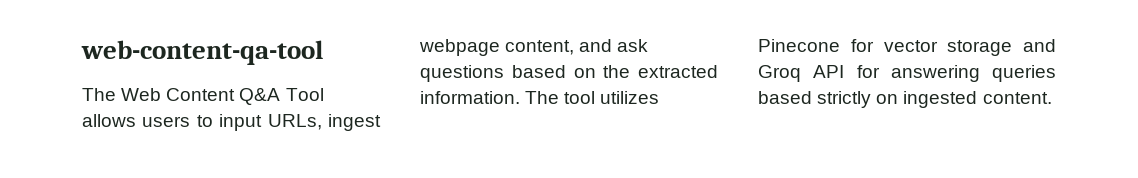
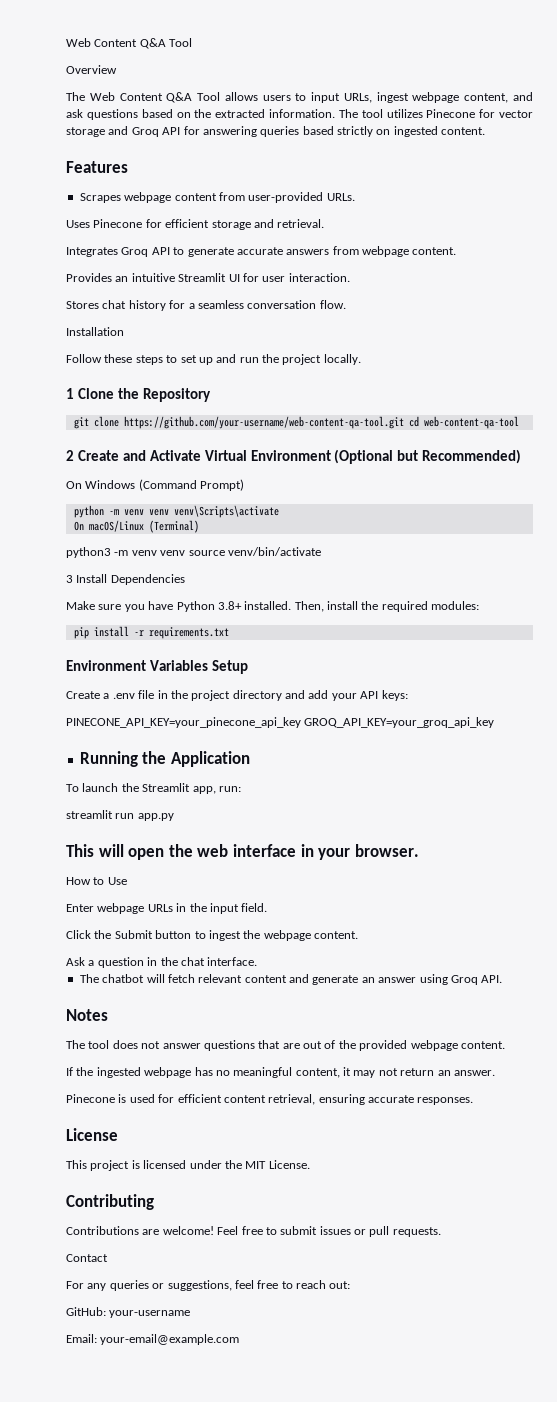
[81,40,323,65] web-content-qa-tool -> [66,38,193,49] [66,65,117,74] Web Content Q&A Tool // Overview
(1052, 98) none -> [66,161,128,173] [79,192,355,203] [66,219,325,230] [66,246,457,257] [66,273,350,282] [66,300,346,311] [66,327,124,336] [66,354,361,365] [66,388,211,402] [73,416,519,429] [66,449,522,464] [66,479,245,491] [73,505,279,518] [73,520,199,533] [66,547,321,558] [66,574,185,585] [66,601,480,612] [73,626,229,639] [66,660,248,674] [66,690,408,701] [66,717,495,728] [79,751,250,767] [66,783,241,794] [66,810,174,821] [66,844,419,860] [66,877,127,885] [66,903,268,914] [66,930,358,941] [66,957,258,968] [79,974,503,985] [66,1009,108,1021] [66,1040,505,1051] [66,1067,495,1078] [66,1094,474,1105] [66,1128,118,1141] [66,1160,310,1171] [66,1194,154,1210] [66,1226,441,1237] [66,1254,108,1262] [66,1280,351,1291] [66,1307,191,1318] [66,1334,240,1345] // Features // Scrapes webpage content from user-provided URLs. // Uses Pinecone for efficient storage and retrieval. // Integrates Groq API to generate accurate answers from webpage content. // Provides an intuitive Streamlit UI for user interaction. // Stores chat history for a seamless conversation flow. // Installation // Follow these steps to set up and run the project locally. // 1 Clone the Repository // git clone https://github.com/your-username/web-content-qa-tool.git cd web-content-qa-tool // 2 Create and Activate Virtual Environment (Optional but Recommended) // On Windows (Command Prompt) // python -m venv venv venv\Scripts\activate // On macOS/Linux (Terminal) // python3 -m venv venv source venv/bin/activate // 3 Install Dependencies // Make sure you have Python 3.8+ installed. Then, install the required modules: // pip install -r requirements.txt // Environment Variables Setup // Create a .env file in the project directory and add your API keys: // PINECONE_API_KEY=your_pinecone_api_key GROQ_API_KEY=your_groq_api_key // Running the Application // To launch the Streamlit app, run: // streamlit run app.py // This will open the web interface in your browser. // How to Use // Enter webpage URLs in the input field. // Click the Submit button to ingest the webpage content. // Ask a question in the chat interface. // The chatbot will fetch relevant content and generate an answer using Groq API. // Notes // The tool does not answer questions that are out of the provided webpage content. // If the ingested webpage has no meaningful content, it may not return an answer. // Pinecone is used for efficient content retrieval, ensuring accurate responses. // License // This project is licensed under the MIT License. // Contributing // Contributions are welcome! Feel free to submit issues or pull requests. // Contact // For any queries or suggestions, feel free to reach out: // GitHub: your-username // Email: your-email@example.com

